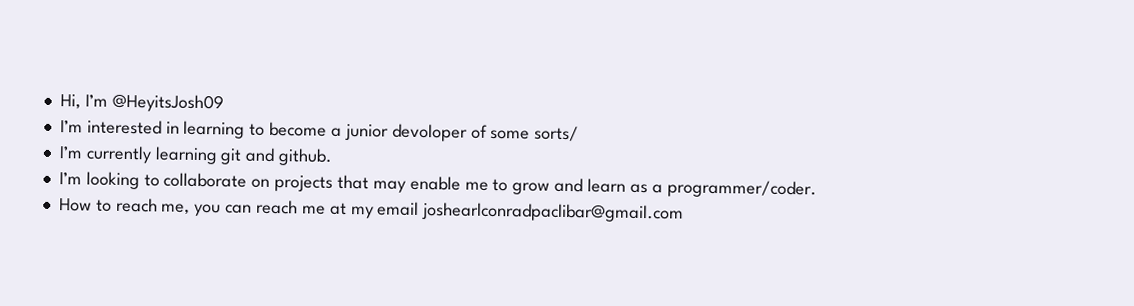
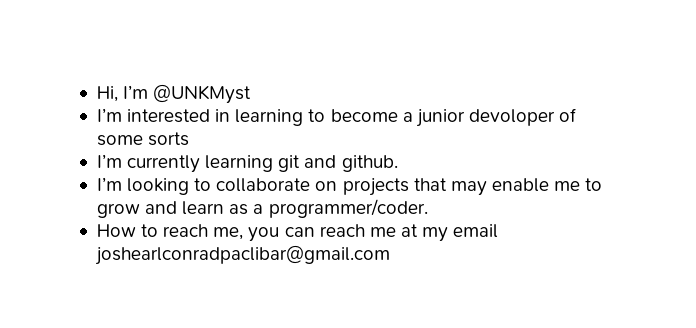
[111,93,224,113] @HeyitsJosh09 -> [153,84,252,104] @UNKMyst
[534,125,580,142] sorts/ -> [148,132,190,146] sorts

